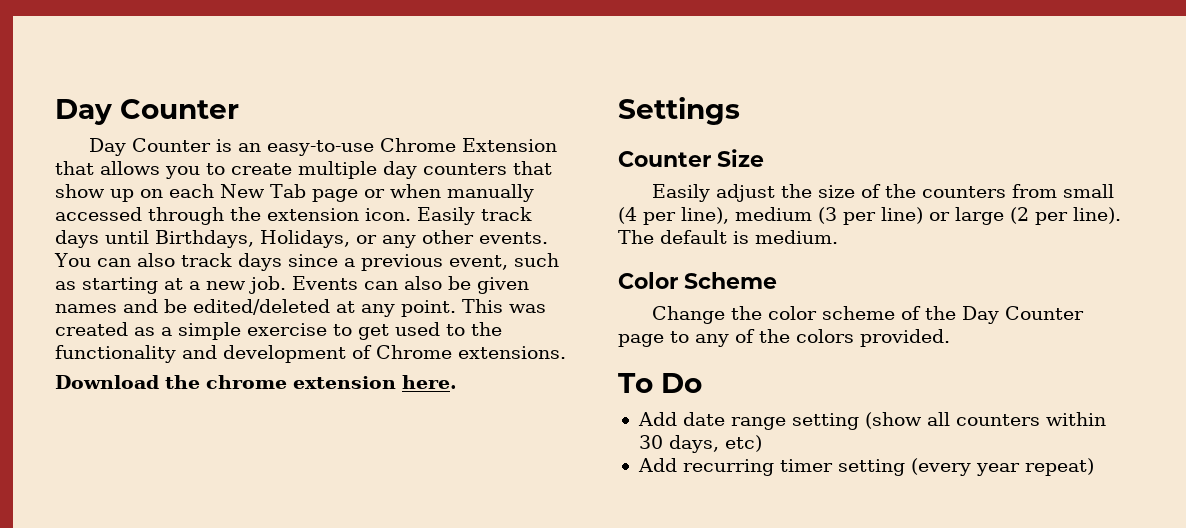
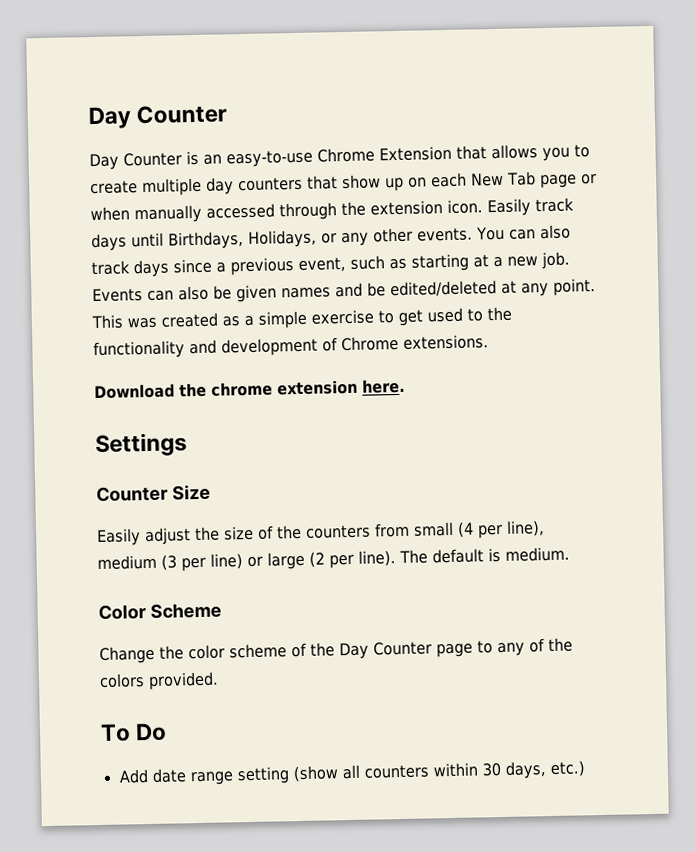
[724,435,762,452] [637,458,1094,476] etc) // Add recurring timer setting (every year repeat) -> [549,760,586,778] etc.)

